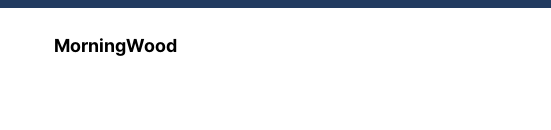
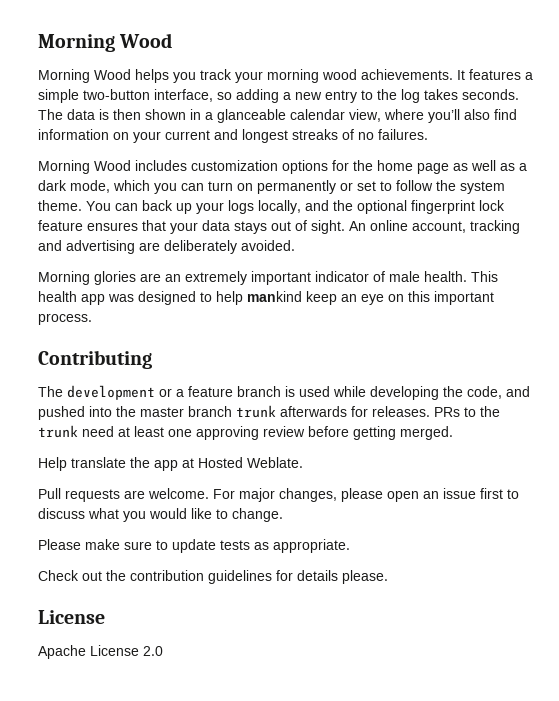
[54,38,177,56] MorningWood -> [38,33,173,52] [38,69,533,83] [38,89,519,103] [38,109,517,123] [38,129,428,143] [38,160,527,174] [38,180,505,194] [38,200,505,214] [38,220,520,234] [38,240,295,254] [38,271,498,285] [38,291,494,305] [38,313,92,325] [38,350,152,369] [38,385,530,400] [38,405,500,420] [38,425,453,440] [38,457,303,471] [38,488,519,502] [38,508,283,522] [38,539,350,553] [38,570,388,584] [38,610,105,624] [38,645,163,659] Morning Wood // Morning Wood helps you track your morning wood achievements. It features a simple two-button interface, so adding a new entry to the log takes seconds. The data is then shown in a glanceable calendar view, where you’ll also find information on your current and longest streaks of no failures. // Morning Wood includes customization options for the home page as well as a dark mode, which you can turn on permanently or set to follow the system theme. You can back up your logs locally, and the optional fingerprint lock feature ensures that your data stays out of sight. An online account, tracking and advertising are deliberately avoided. // Morning glories are an extremely important indicator of male health. This health app was designed to help mankind keep an eye on this important process. // Contributing // The development or a feature branch is used while developing the code, and pushed into the master branch trunk afterwards for releases. PRs to the trunk need at least one approving review before getting merged. // Help translate the app at Hosted Weblate. // Pull requests are welcome. For major changes, please open an issue first to discuss what you would like to change. // Please make sure to update tests as appropriate. // Check out the contribution guidelines for details please. // License // Apache License 2.0

